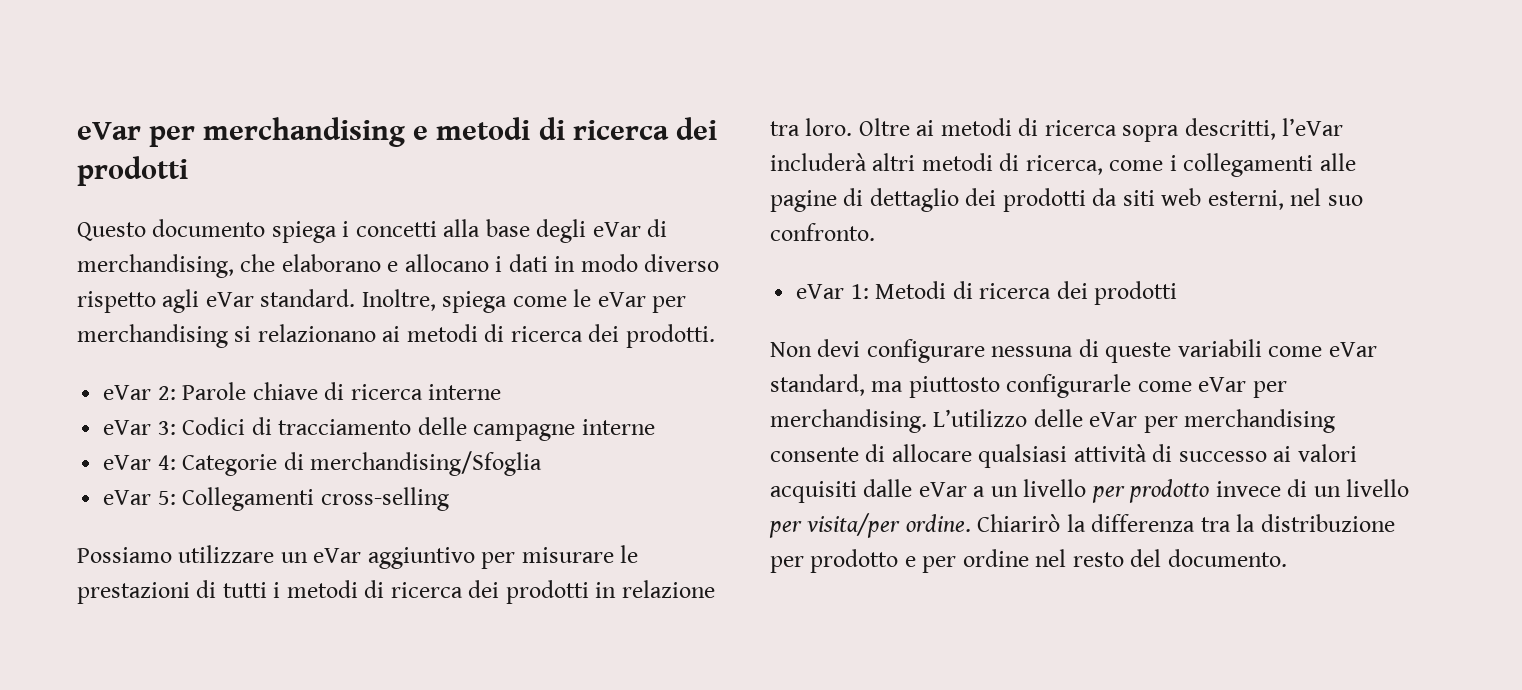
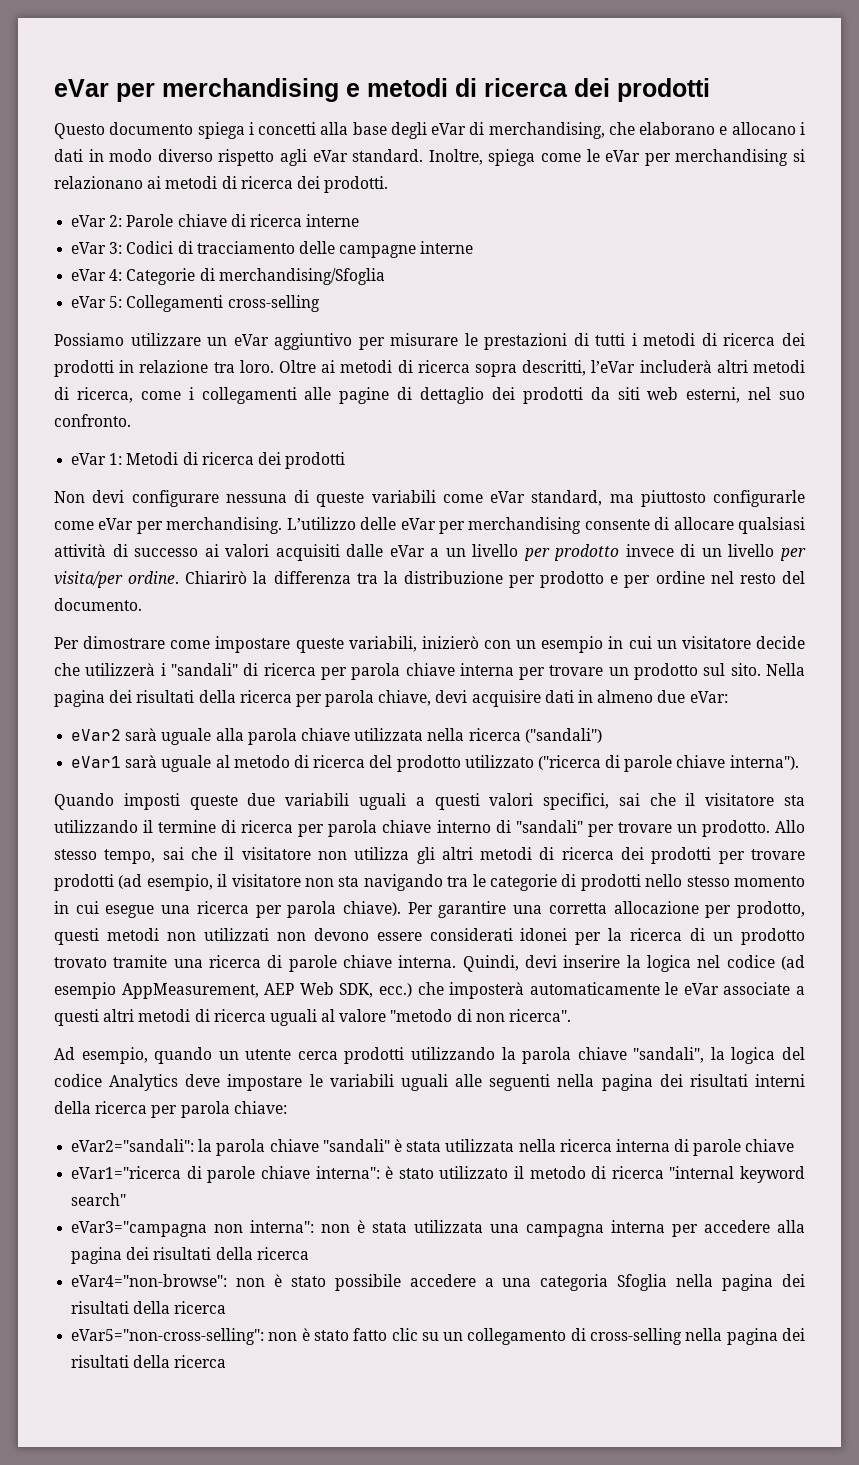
(1287, 558) none -> [54,636,805,653] [54,663,805,680] [54,690,728,707] [71,728,602,745] [71,755,799,772] [54,793,806,810] [54,820,806,837] [54,847,805,864] [54,874,805,891] [54,901,805,918] [54,928,806,945] [54,955,806,972] [54,982,805,999] [54,1009,572,1026] [54,1047,805,1064] [54,1074,805,1091] [54,1101,287,1118] [71,1139,795,1156] [71,1166,805,1183] [71,1193,127,1206] [71,1220,805,1237] [71,1247,309,1264] [71,1274,806,1291] [71,1301,227,1314] [71,1328,806,1345] [71,1355,227,1368] // Per dimostrare come impostare queste variabili, inizierò con un esempio in cui un visitatore decide che utilizzerà i "sandali" di ricerca per parola chiave interna per trovare un prodotto sul sito. Nella pagina dei risultati della ricerca per parola chiave, devi acquisire dati in almeno due eVar: // eVar2 sarà uguale alla parola chiave utilizzata nella ricerca ("sandali") // eVar1 sarà uguale al metodo di ricerca del prodotto utilizzato ("ricerca di parole chiave interna"). // Quando imposti queste due variabili uguali a questi valori specifici, sai che il visitatore sta utilizzando il termine di ricerca per parola chiave interno di "sandali" per trovare un prodotto. Allo stesso tempo, sai che il visitatore non utilizza gli altri metodi di ricerca dei prodotti per trovare prodotti (ad esempio, il visitatore non sta navigando tra le categorie di prodotti nello stesso momento in cui esegue una ricerca per parola chiave). Per garantire una corretta allocazione per prodotto, questi metodi non utilizzati non devono essere considerati idonei per la ricerca di un prodotto trovato tramite una ricerca di parole chiave interna. Quindi, devi inserire la logica nel codice (ad esempio AppMeasurement, AEP Web SDK, ecc.) che imposterà automaticamente le eVar associate a questi altri metodi di ricerca uguali al valore "metodo di non ricerca". // Ad esempio, quando un utente cerca prodotti utilizzando la parola chiave "sandali", la logica del codice Analytics deve impostare le variabili uguali alle seguenti nella pagina dei risultati interni della ricerca per parola chiave: // eVar2="sandali": la parola chiave "sandali" è stata utilizzata nella ricerca interna di parole chiave // eVar1="ricerca di parole chiave interna": è stato utilizzato il metodo di ricerca "internal keyword search" // eVar3="campagna non interna": non è stata utilizzata una campagna interna per accedere alla pagina dei risultati della ricerca // eVar4="non-browse": non è stato possibile accedere a una categoria Sfoglia nella pagina dei risultati della ricerca // eVar5="non-cross-selling": non è stato fatto clic su un collegamento di cross-selling nella pagina dei risultati della ricerca

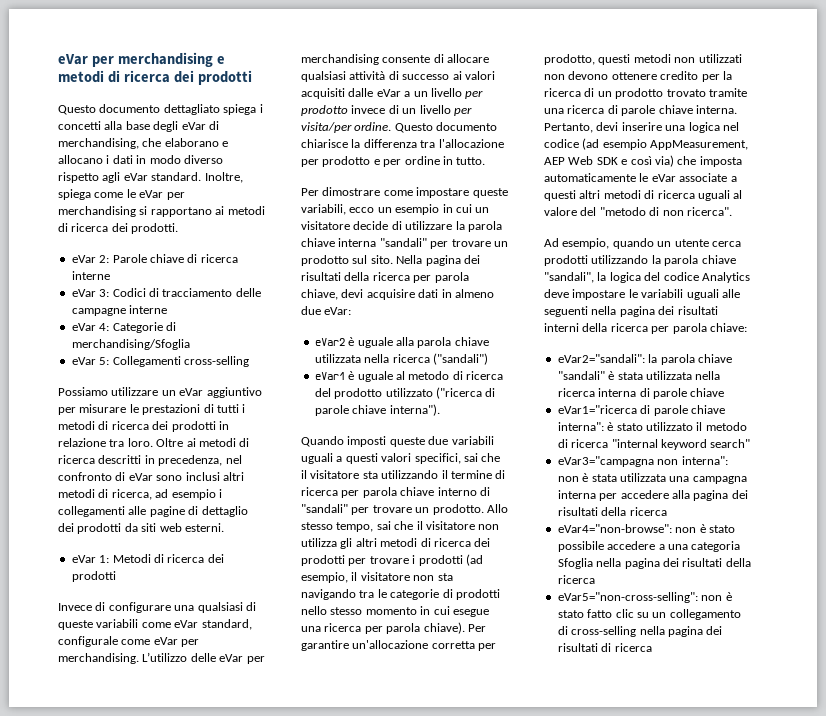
(194, 128) none -> [163,104,220,115] dettagliato
[54,176,143,189] relazionano -> [150,207,212,217] rapportano
[474,360,712,377] sopra descritti, l’eVar includerà -> [98,455,242,466] [58,472,220,481] descritti in precedenza, nel confronto di eVar sono inclusi
[140,391,181,400] come -> [155,489,216,500] ad esempio
[686,387,805,403] [54,414,131,427] esterni, nel suo confronto. -> [184,523,224,532] esterni.
[54,490,287,507] Non devi configurare nessuna -> [58,602,243,613] Invece di configurare una qualsiasi
[609,490,805,507] ma piuttosto configurarle -> [58,636,118,647] configurale
[185,571,248,584] Chiarirò -> [394,122,498,133] [301,139,348,148] Questo documento chiarisce
[383,571,503,584] la distribuzione -> [438,139,504,148] l'allocazione
[710,571,805,584] [54,598,142,611] nel resto del documento. -> [442,156,486,165] in tutto.
[421,636,512,649] inizierò con -> [349,207,375,213] ecco
[54,663,347,680] che utilizzerà i "sandali" di ricerca per -> [391,221,465,230] di utilizzare la
(514, 669) none -> [379,238,427,247] "sandali"
[125,728,158,741] sarà -> [348,337,355,346] è
[125,755,158,768] sarà -> [348,371,355,380] è
(805, 854) none -> [412,555,416,564] i
[513,901,699,914] una corretta allocazione -> [352,640,475,649] un'allocazione corretta
[376,928,568,941] essere considerati idonei -> [611,71,699,80] ottenere credito
[462,955,519,972] Quindi, -> [544,123,593,133] Pertanto,
[626,955,641,968] la -> [665,125,686,131] una
[339,982,525,999] SDK, ecc.) che imposterà -> [596,155,742,167] SDK e così via) che imposta
(387, 1015) none -> [580,207,597,216] del
[133,1355,171,1368] della -> [601,643,612,652] di

